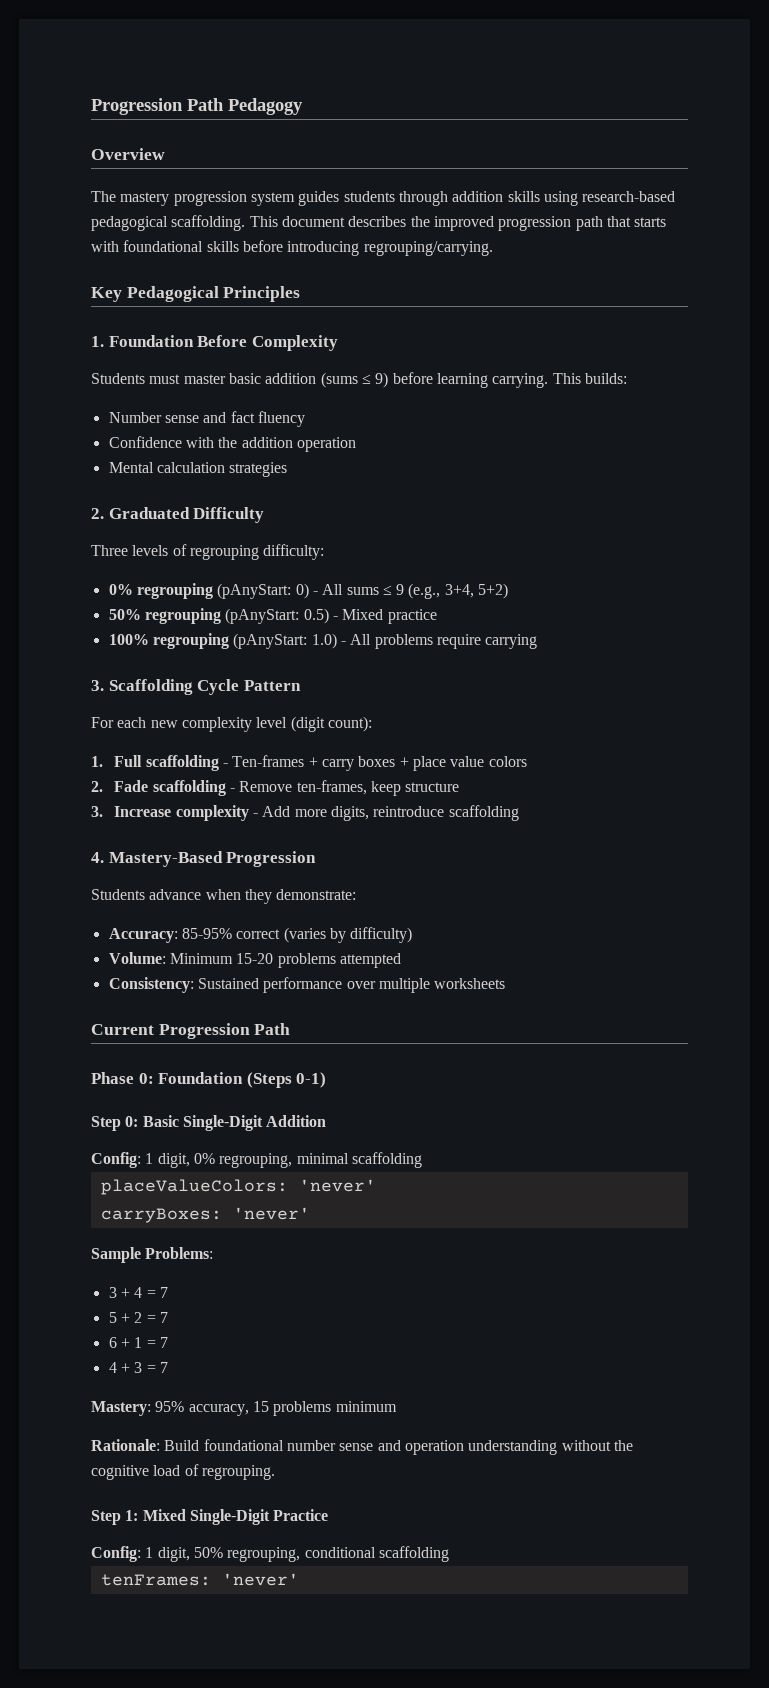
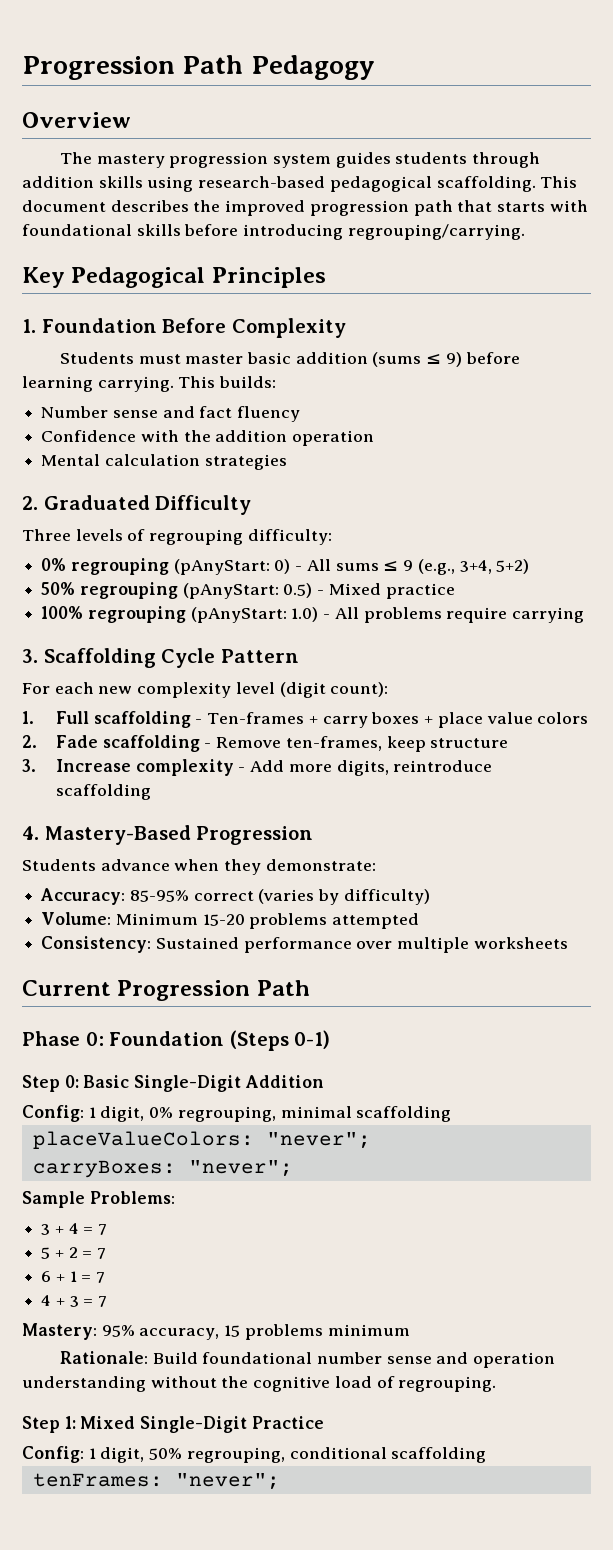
[298,1179,376,1192] 'never' -> [266,1132,371,1149] "never";
[232,1207,310,1220] 'never' -> [188,1160,293,1177] "never";
[221,1573,299,1586] 'never' -> [175,1473,280,1490] "never";

